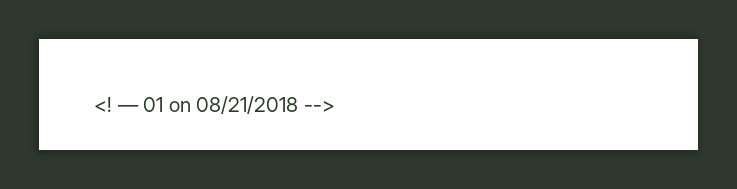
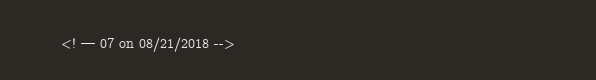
[143,97,164,112] 01 -> [100,38,114,48] 07

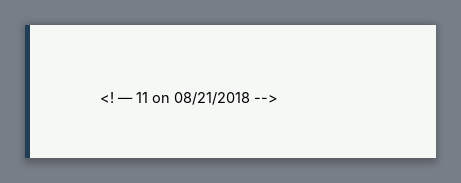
[100,38,114,48] 07 -> [136,92,148,103] 11

